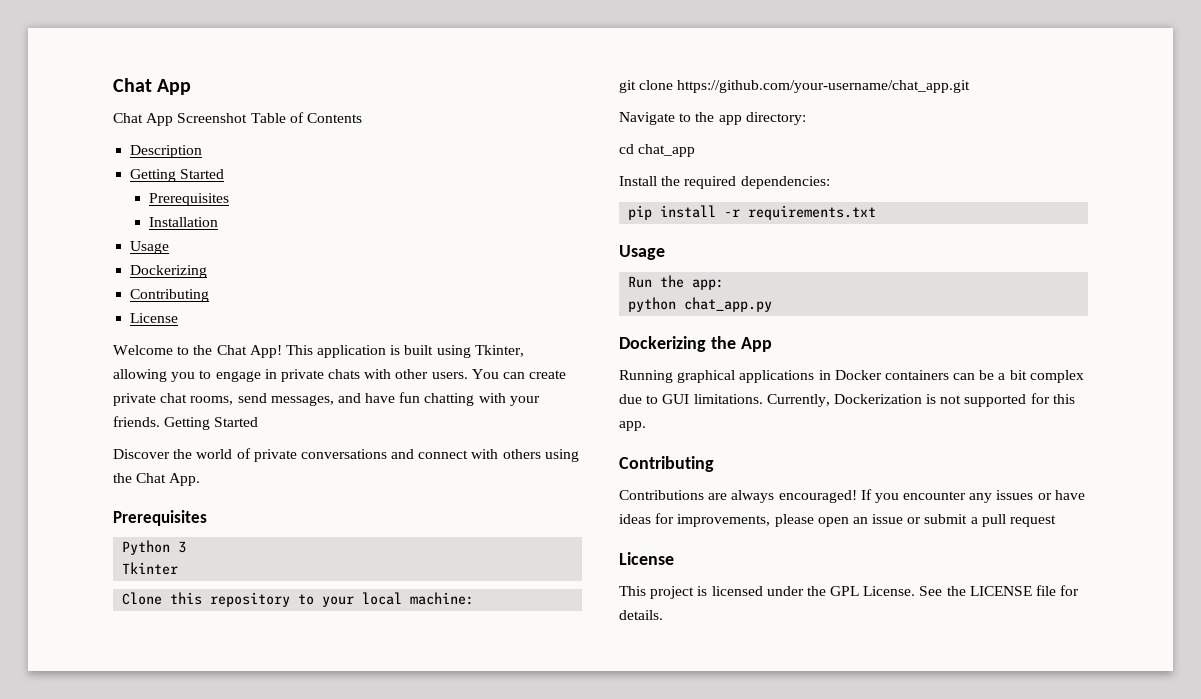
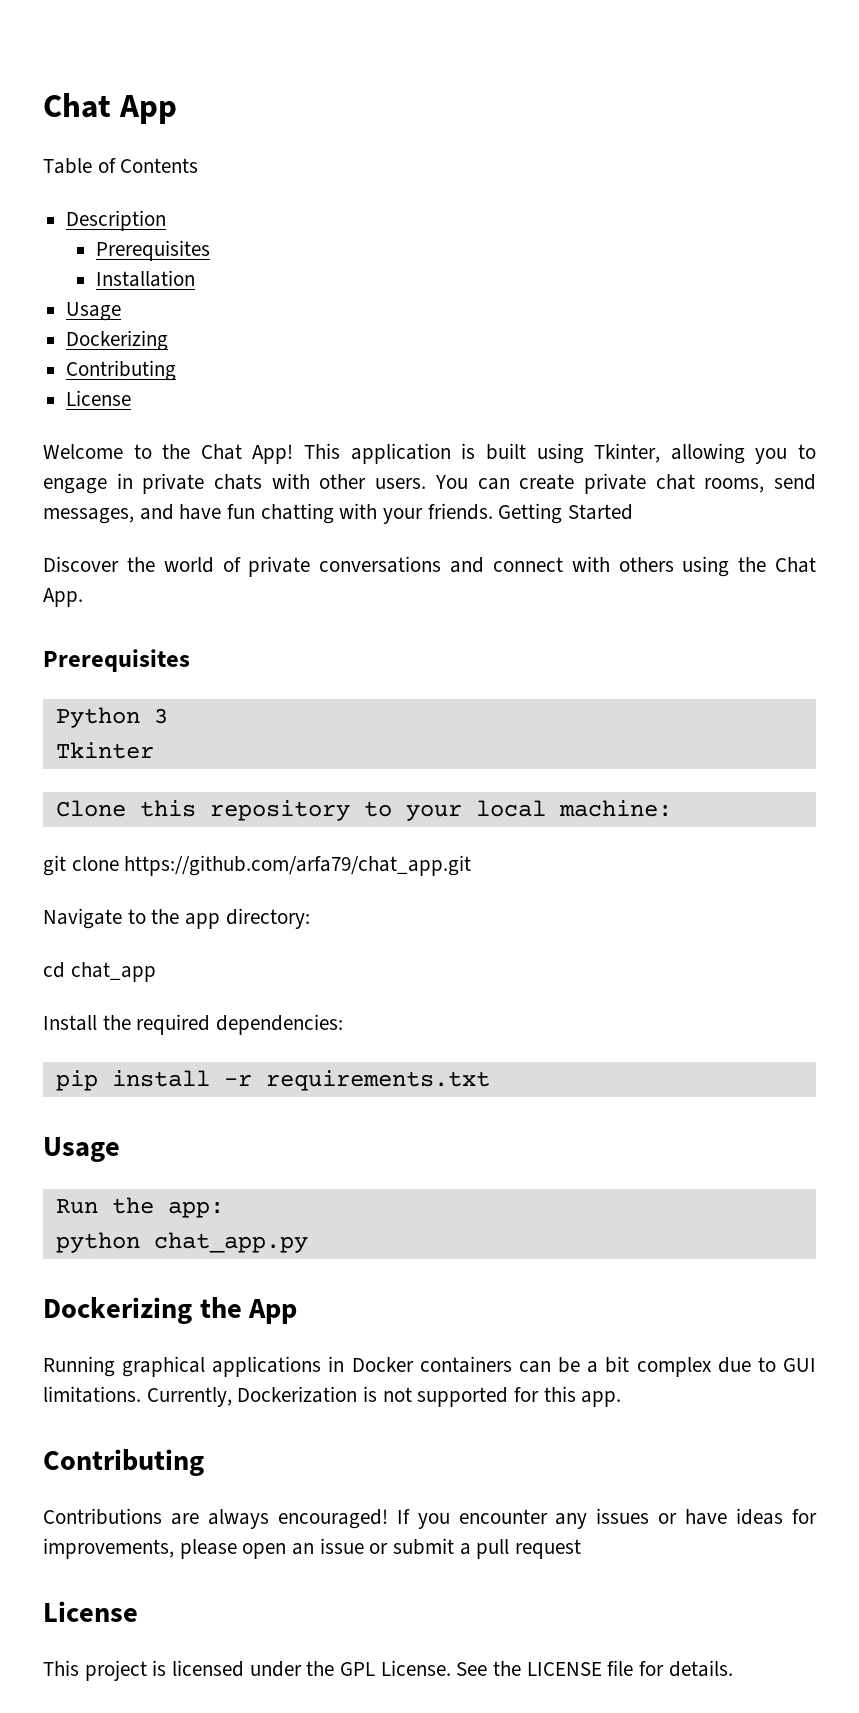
[113,113,248,126] Chat App Screenshot -> (177, 109) none
[130,169,225,182] // Getting Started -> (167, 220) none
[677,80,971,93] https://github.com/your-username/chat_app.git -> [124,855,472,876] https://github.com/arfa79/chat_app.git

